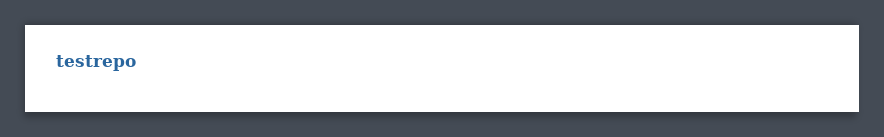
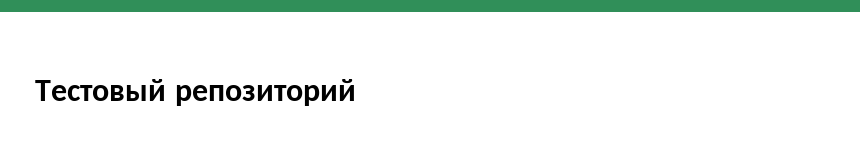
[56,55,136,71] testrepo -> [35,79,356,106] Тестовый репозиторий

